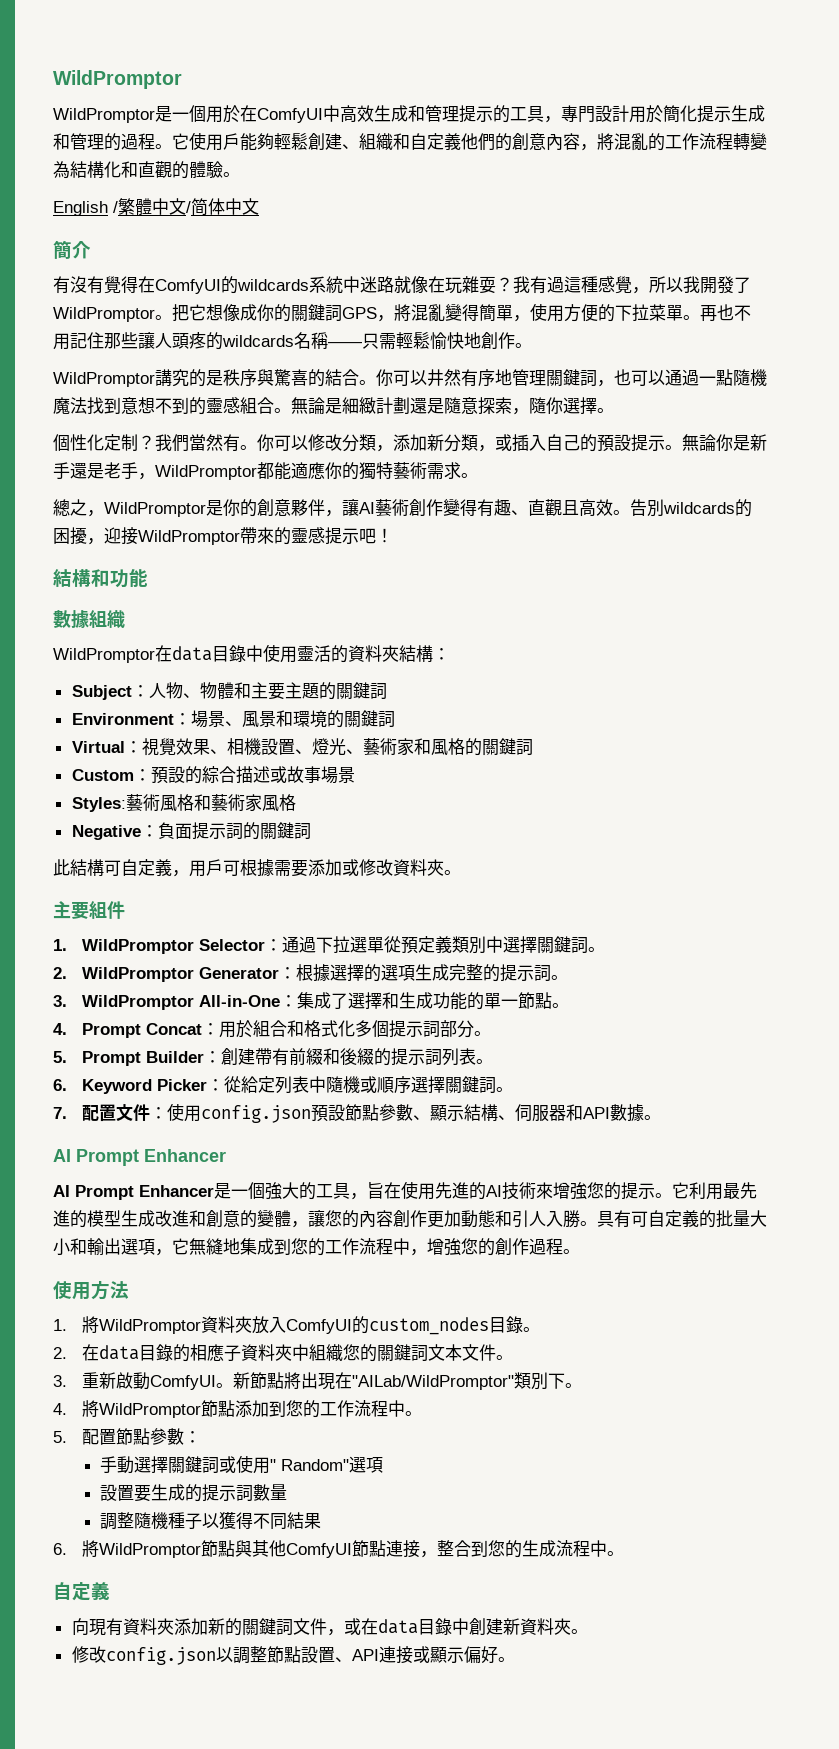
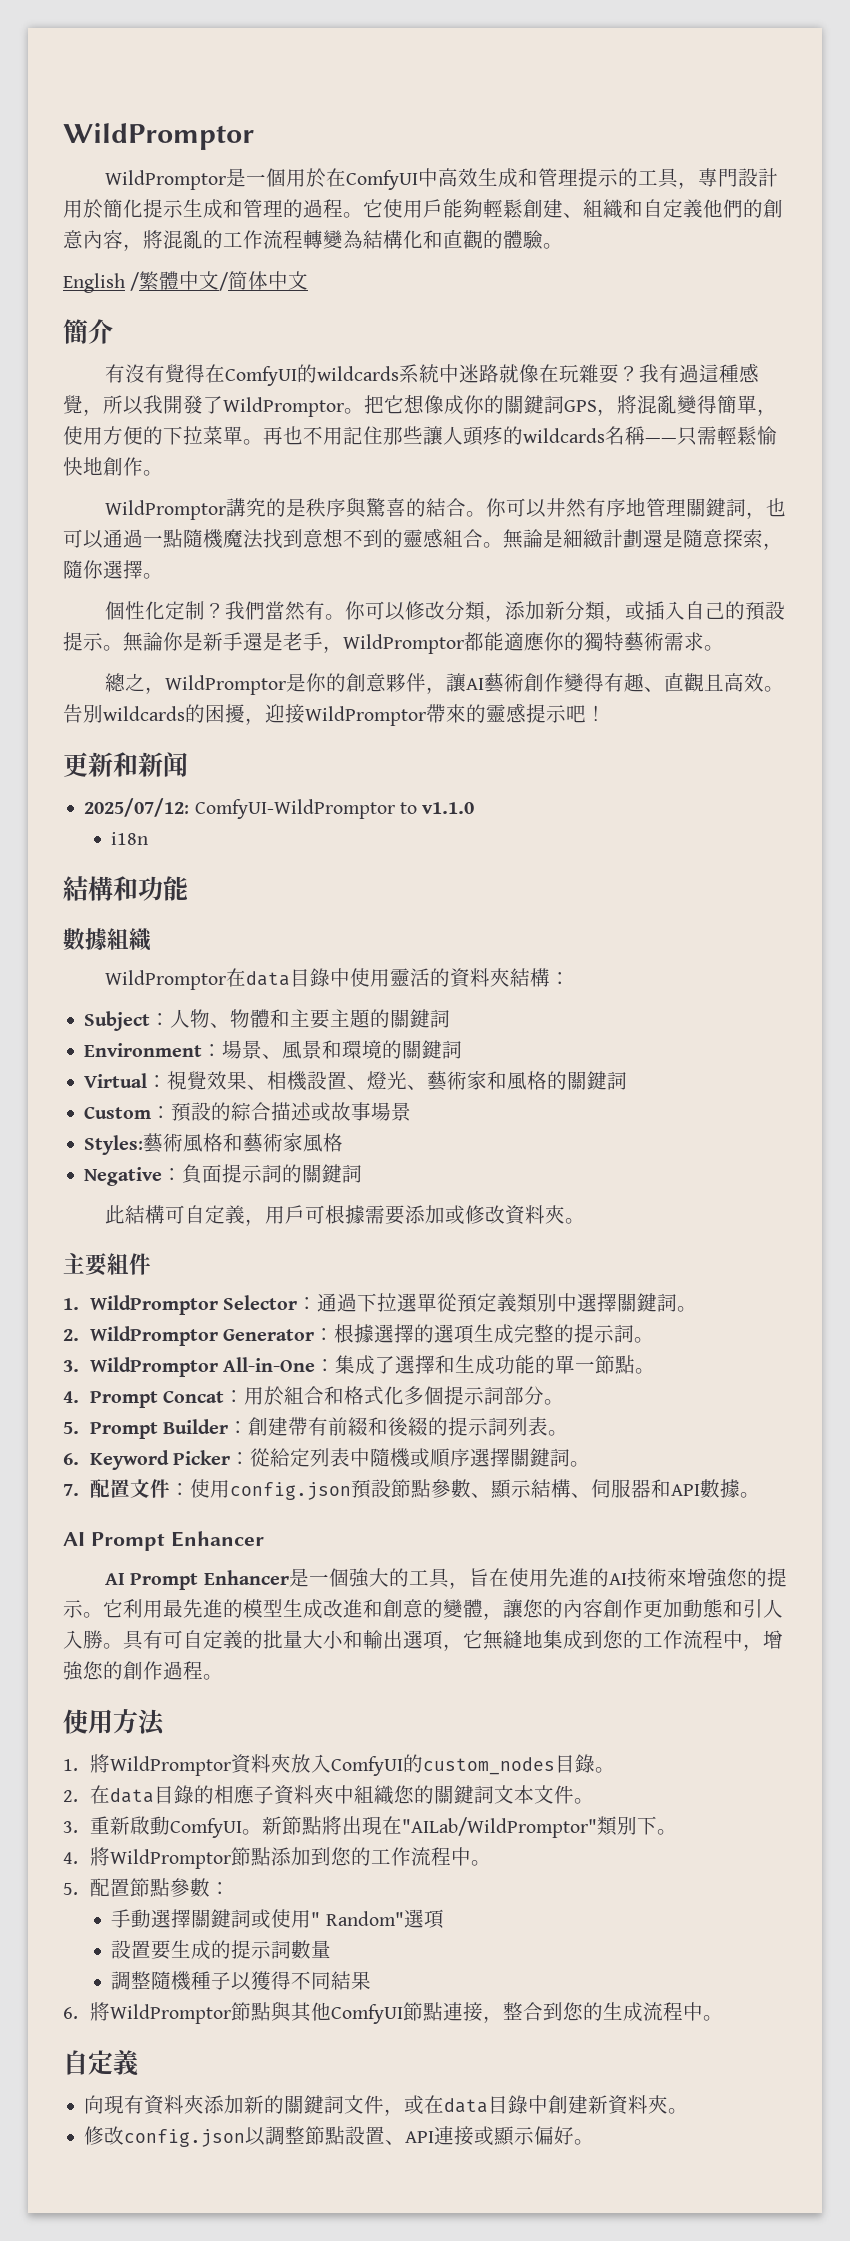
(393, 535) none -> [63,752,188,777] [84,798,475,819] [111,832,149,845] // 更新和新闻 // 2025/07/12: ComfyUI-WildPromptor to v1.1.0 // i18n

